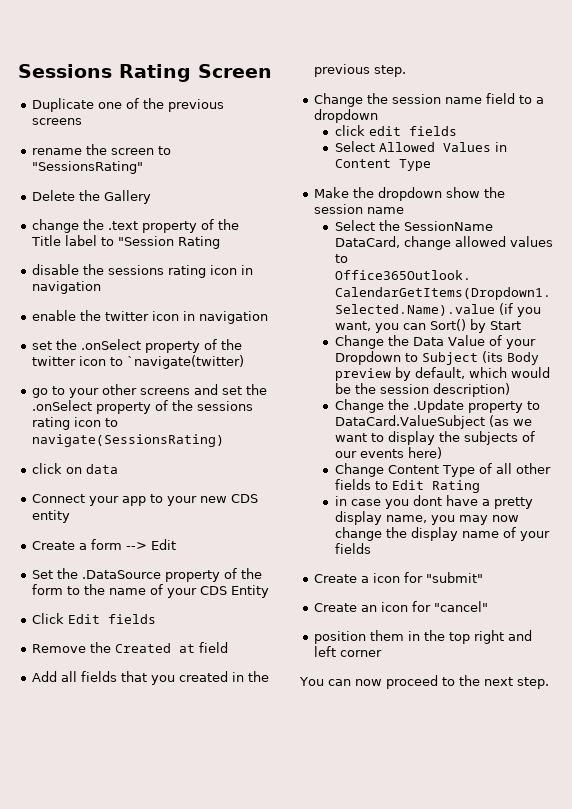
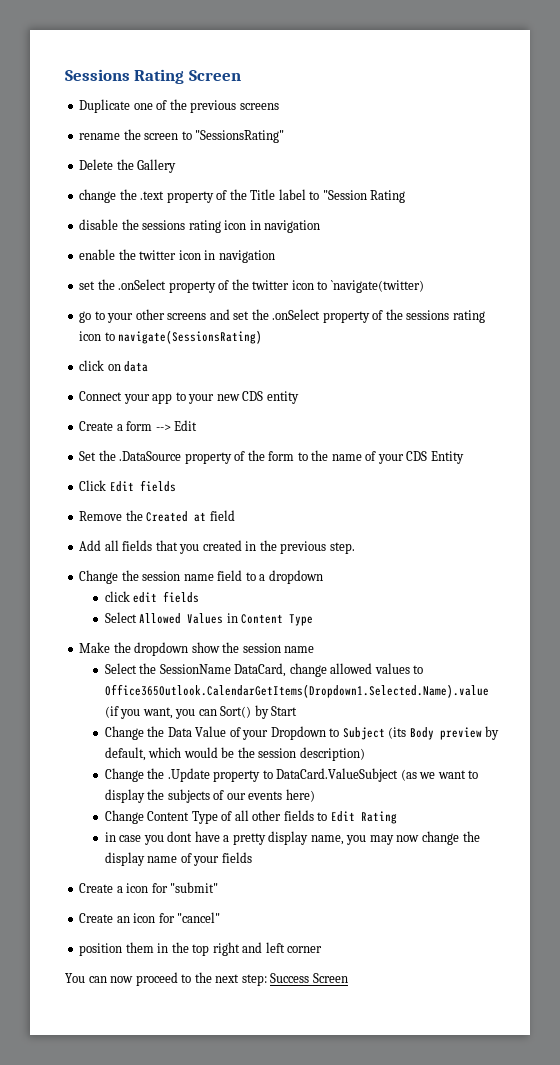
[516,677,549,689] step. -> [241,973,348,986] step: Success Screen

